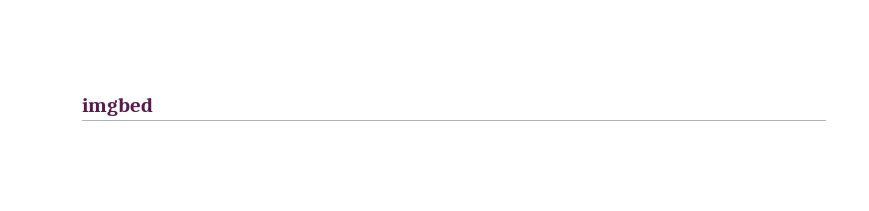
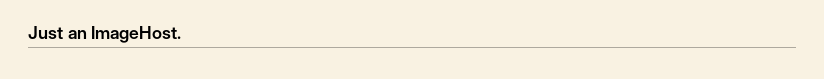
[82,97,153,116] imgbed -> [28,26,182,43] Just an ImageHost.

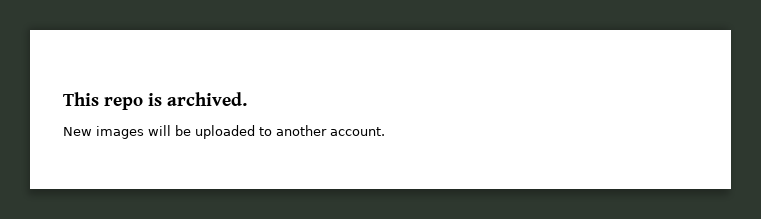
[28,26,182,43] Just an ImageHost. -> [63,92,248,110] [63,125,385,139] This repo is archived. // New images will be uploaded to another account.

